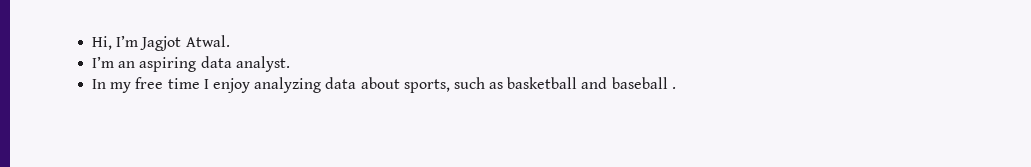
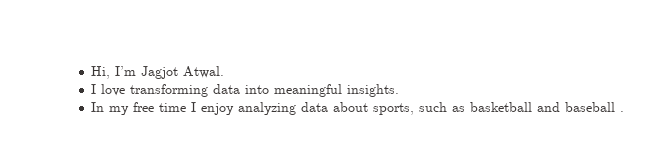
[92,56,290,72] I’m an aspiring data analyst. -> [91,84,400,97] I love transforming data into meaningful insights.

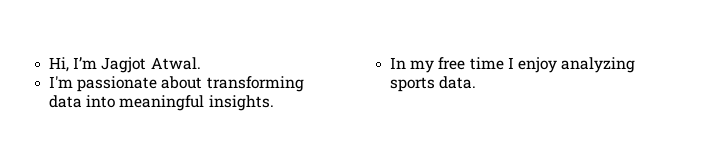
[91,84,126,96] I love -> [49,76,203,92] I'm passionate about
[301,102,625,115] data about sports, such as basketball and baseball . -> [390,76,477,92] sports data.

